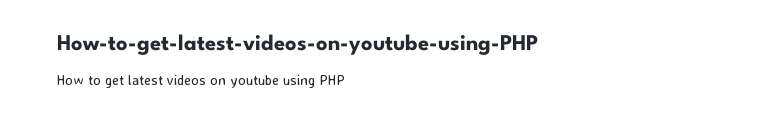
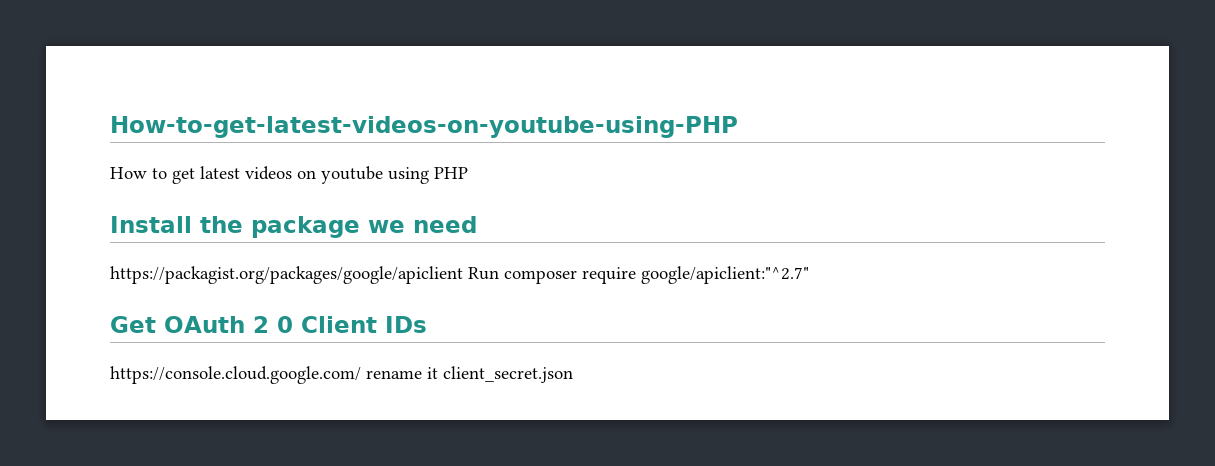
(345, 80) none -> [110,216,477,238] [110,266,809,284] [110,316,427,333] [110,366,573,384] // Install the package we need // https://packagist.org/packages/google/apiclient Run composer require google/apiclient:"^2.7" // Get OAuth 2 0 Client IDs // https://console.cloud.google.com/ rename it client_secret.json

